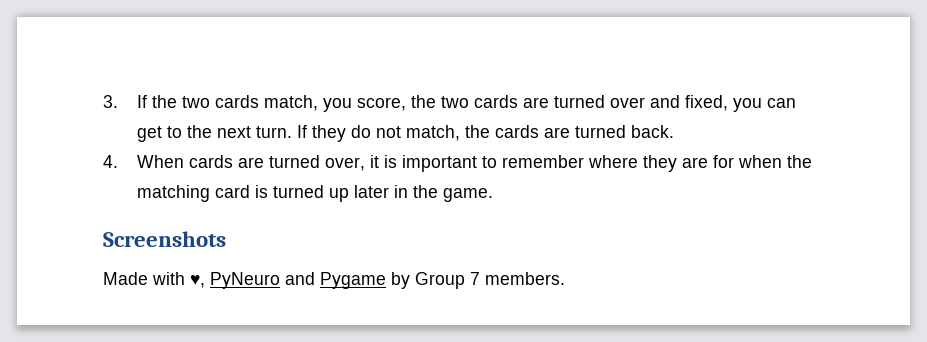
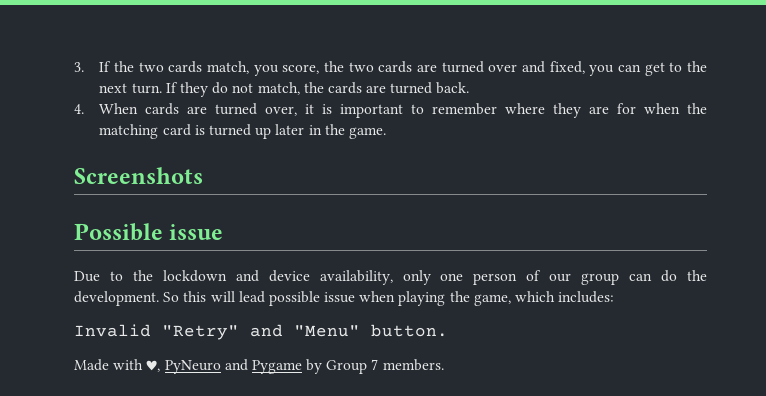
(226, 239) none -> [74,223,224,241] [74,270,707,285] [74,291,615,306] [74,324,448,340] // Possible issue // Due to the lockdown and device availability, only one person of our group can do the development. So this will lead possible issue when playing the game, which includes: // Invalid "Retry" and "Menu" button.

